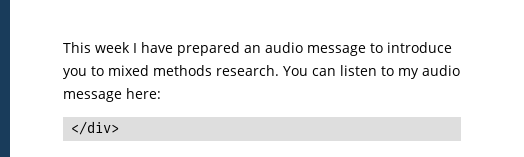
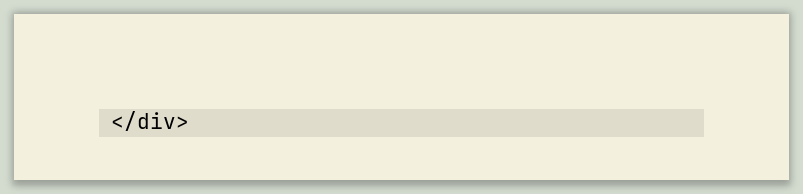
[63,42,452,56] [63,65,460,79] [63,88,161,102] This week I have prepared an audio message to introduce you to mixed methods research. You can listen to my audio message here: // -> (111, 121) none

